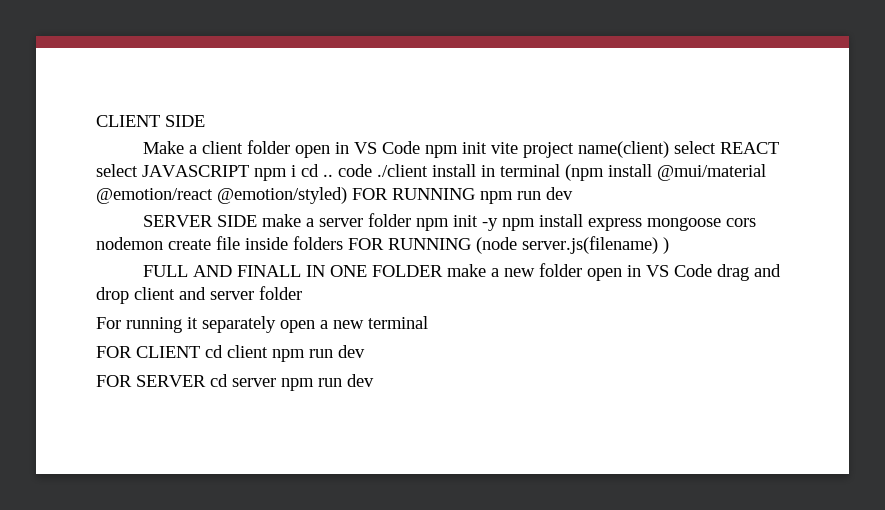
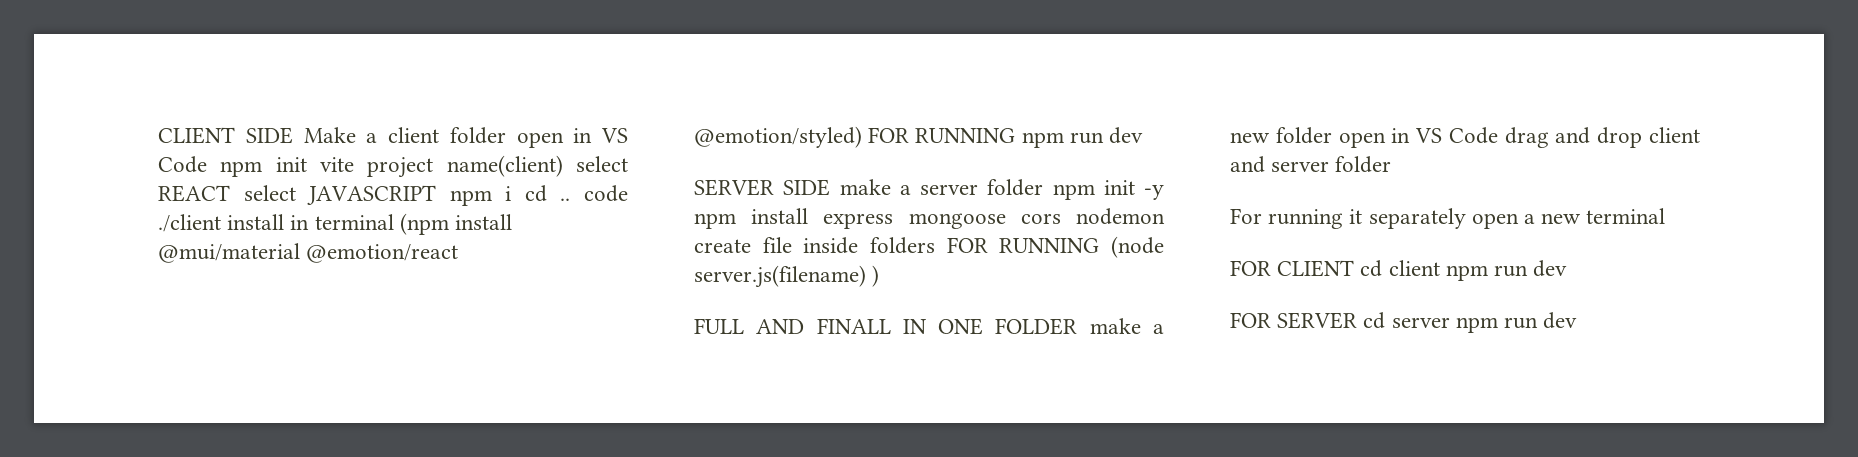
(205, 121) // -> (293, 135) none

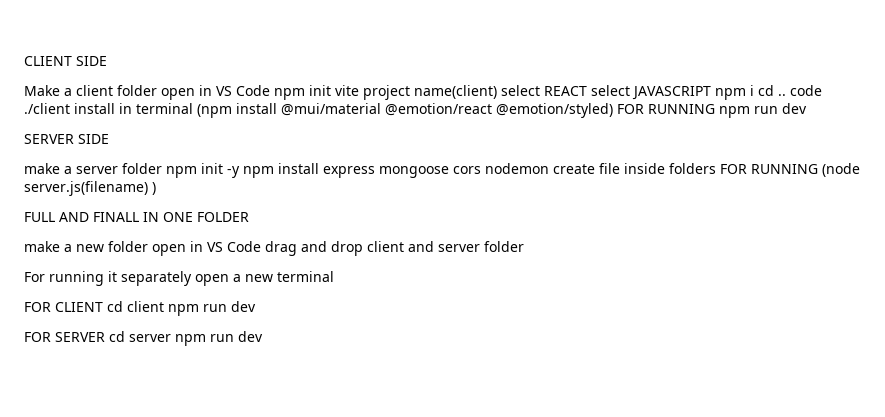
(293, 135) none -> (107, 61) //
(831, 187) none -> (109, 139) //
(1078, 326) none -> (249, 217) //

